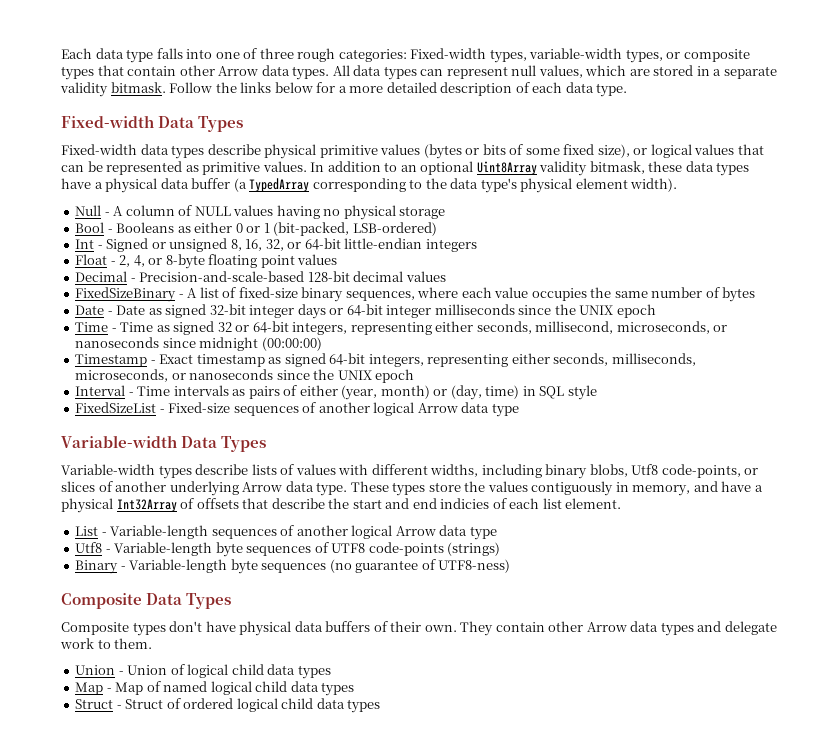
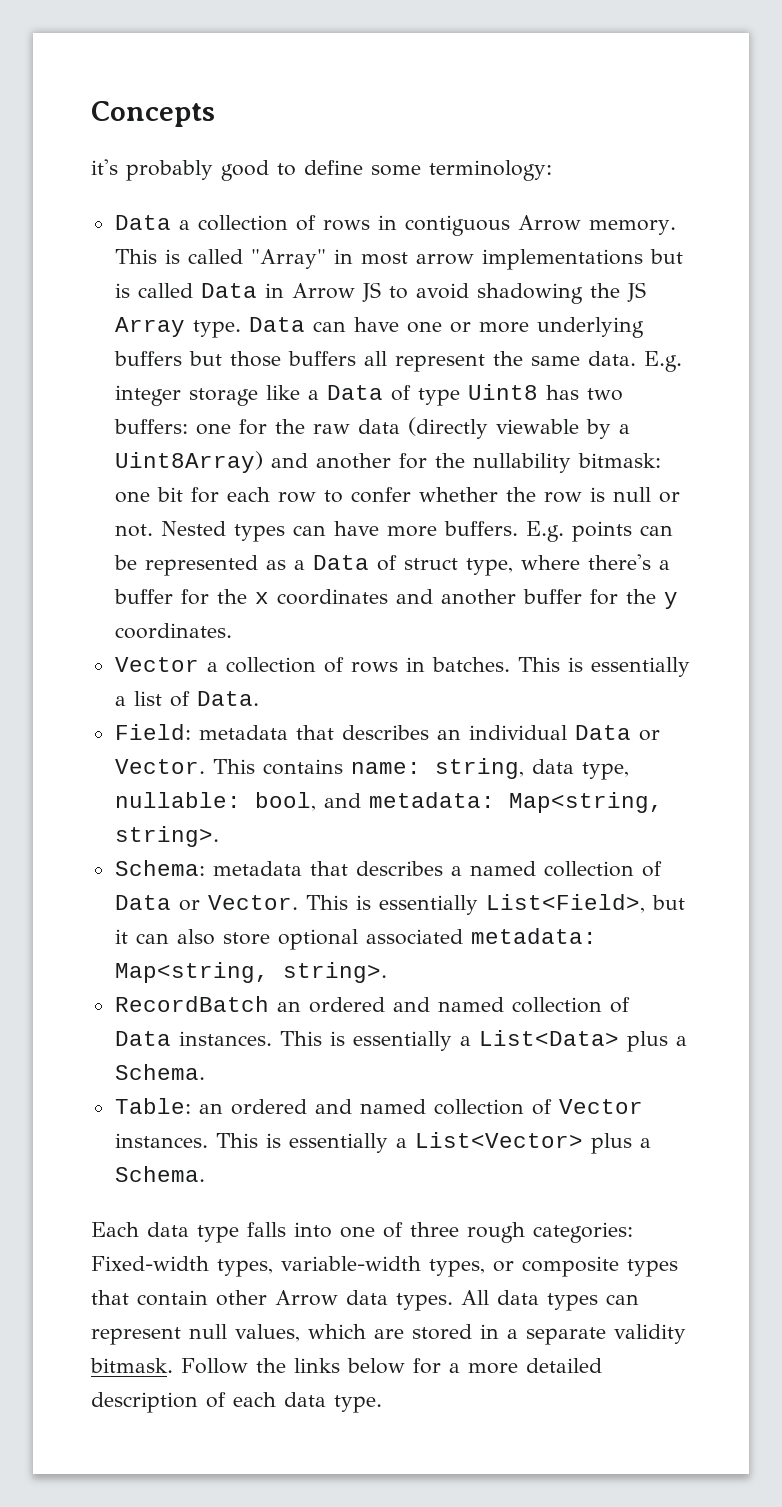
(61, 53) none -> [91,101,215,127] [91,159,552,181] [114,215,676,236] [114,249,683,270] [114,282,646,304] [114,317,644,338] [113,351,682,372] [114,384,623,406] [113,417,630,439] [114,451,661,473] [114,487,680,503] [114,521,673,542] [113,554,670,576] [113,589,678,609] [114,623,232,639] [114,657,690,677] [114,691,259,707] [114,724,660,741] [114,758,629,780] [114,792,663,813] [114,826,219,847] [114,860,662,877] [114,894,685,915] [114,928,597,950] [114,962,387,983] [114,996,630,1013] [114,1030,687,1052] [114,1064,205,1080] [114,1098,643,1115] [114,1132,651,1154] [114,1166,205,1182] Concepts // it's probably good to define some terminology: // Data a collection of rows in contiguous Arrow memory. This is called "Array" in most arrow implementations but is called Data in Arrow JS to avoid shadowing the JS Array type. Data can have one or more underlying buffers but those buffers all represent the same data. E.g. integer storage like a Data of type Uint8 has two buffers: one for the raw data (directly viewable by a Uint8Array) and another for the nullability bitmask: one bit for each row to confer whether the row is null or not. Nested types can have more buffers. E.g. points can be represented as a Data of struct type, where there's a buffer for the x coordinates and another buffer for the y coordinates. // Vector a collection of rows in batches. This is essentially a list of Data. // Field: metadata that describes an individual Data or Vector. This contains name: string, data type, nullable: bool, and metadata: Map<string, string>. // Schema: metadata that describes a named collection of Data or Vector. This is essentially List<Field>, but it can also store optional associated metadata: Map<string, string>. // RecordBatch an ordered and named collection of Data instances. This is essentially a List<Data> plus a Schema. // Table: an ordered and named collection of Vector instances. This is essentially a List<Vector> plus a Schema. //
[61,115,244,132] [61,144,764,159] [61,161,750,176] [61,178,678,193] [75,205,446,220] [75,222,437,236] [75,238,477,252] [75,254,338,269] [75,271,446,282] [75,287,756,302] [75,304,656,319] [75,321,728,335] [75,337,322,351] [75,353,696,367] [75,369,415,383] [75,385,597,400] [75,402,519,417] [61,435,267,452] [61,464,759,479] [61,481,763,496] [61,498,622,513] [75,525,497,540] [75,542,501,557] [75,559,511,574] [61,593,232,609] [61,621,777,636] [60,638,153,649] [75,664,331,679] [75,681,355,696] [75,698,381,713] // Fixed-width Data Types // Fixed-width data types describe physical primitive values (bytes or bits of some fixed size), or logical values that can be represented as primitive values. In addition to an optional Uint8Array validity bitmask, these data types have a physical data buffer (a TypedArray corresponding to the data type's physical element width). // Null - A column of NULL values having no physical storage // Bool - Booleans as either 0 or 1 (bit-packed, LSB-ordered) // Int - Signed or unsigned 8, 16, 32, or 64-bit little-endian integers // Float - 2, 4, or 8-byte floating point values // Decimal - Precision-and-scale-based 128-bit decimal values // FixedSizeBinary - A list of fixed-size binary sequences, where each value occupies the same number of bytes // Date - Date as signed 32-bit integer days or 64-bit integer milliseconds since the UNIX epoch // Time - Time as signed 32 or 64-bit integers, representing either seconds, millisecond, microseconds, or nanoseconds since midnight (00:00:00) // Timestamp - Exact timestamp as signed 64-bit integers, representing either seconds, milliseconds, microseconds, or nanoseconds since the UNIX epoch // Interval - Time intervals as pairs of either (year, month) or (day, time) in SQL style // FixedSizeList - Fixed-size sequences of another logical Arrow data type // Variable-width Data Types // Variable-width types describe lists of values with different widths, including binary blobs, Utf8 code-points, or slices of another underlying Arrow data type. These types store the values contiguously in memory, and have a physical Int32Array of offsets that describe the start and end indicies of each list element. // List - Variable-length sequences of another logical Arrow data type // Utf8 - Variable-length byte sequences of UTF8 code-points (strings) // Binary - Variable-length byte sequences (no guarantee of UTF8-ness) // Composite Data Types // Composite types don't have physical data buffers of their own. They contain other Arrow data types and delegate work to them. // Union - Union of logical child data types // Map - Map of named logical child data types // Struct - Struct of ordered logical child data types -> (382, 1404) none

